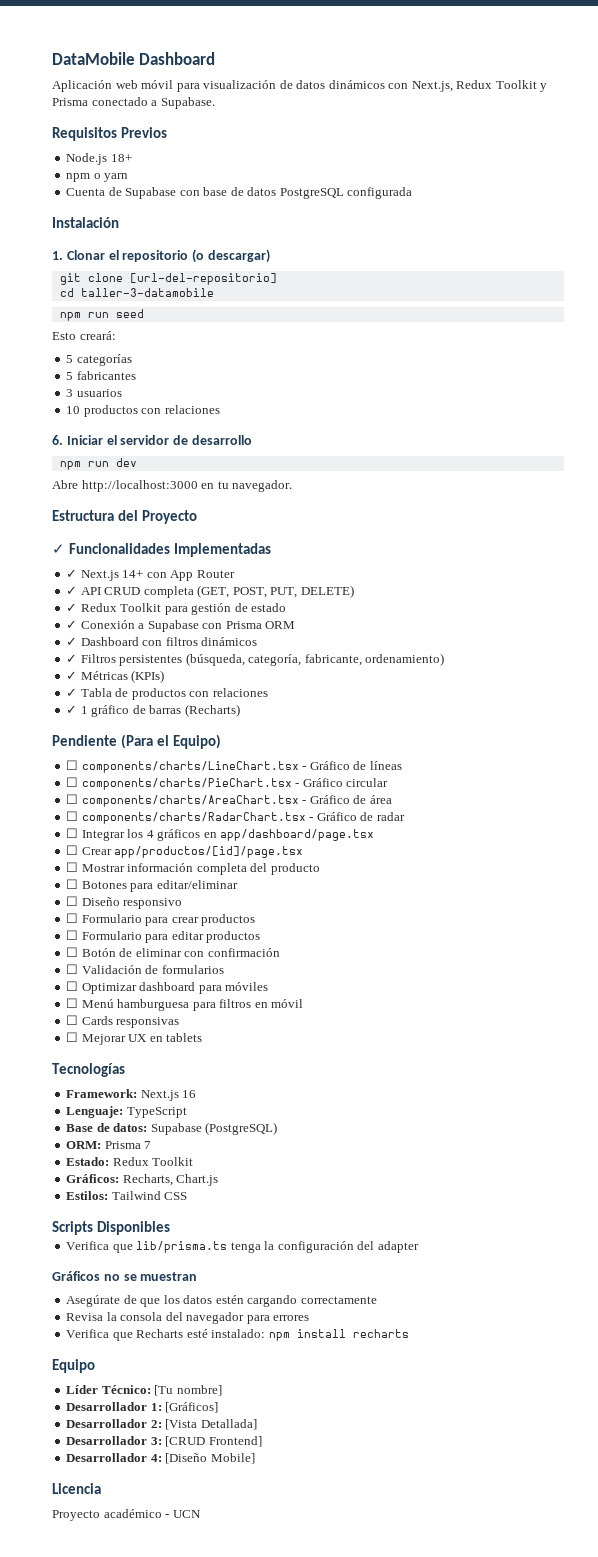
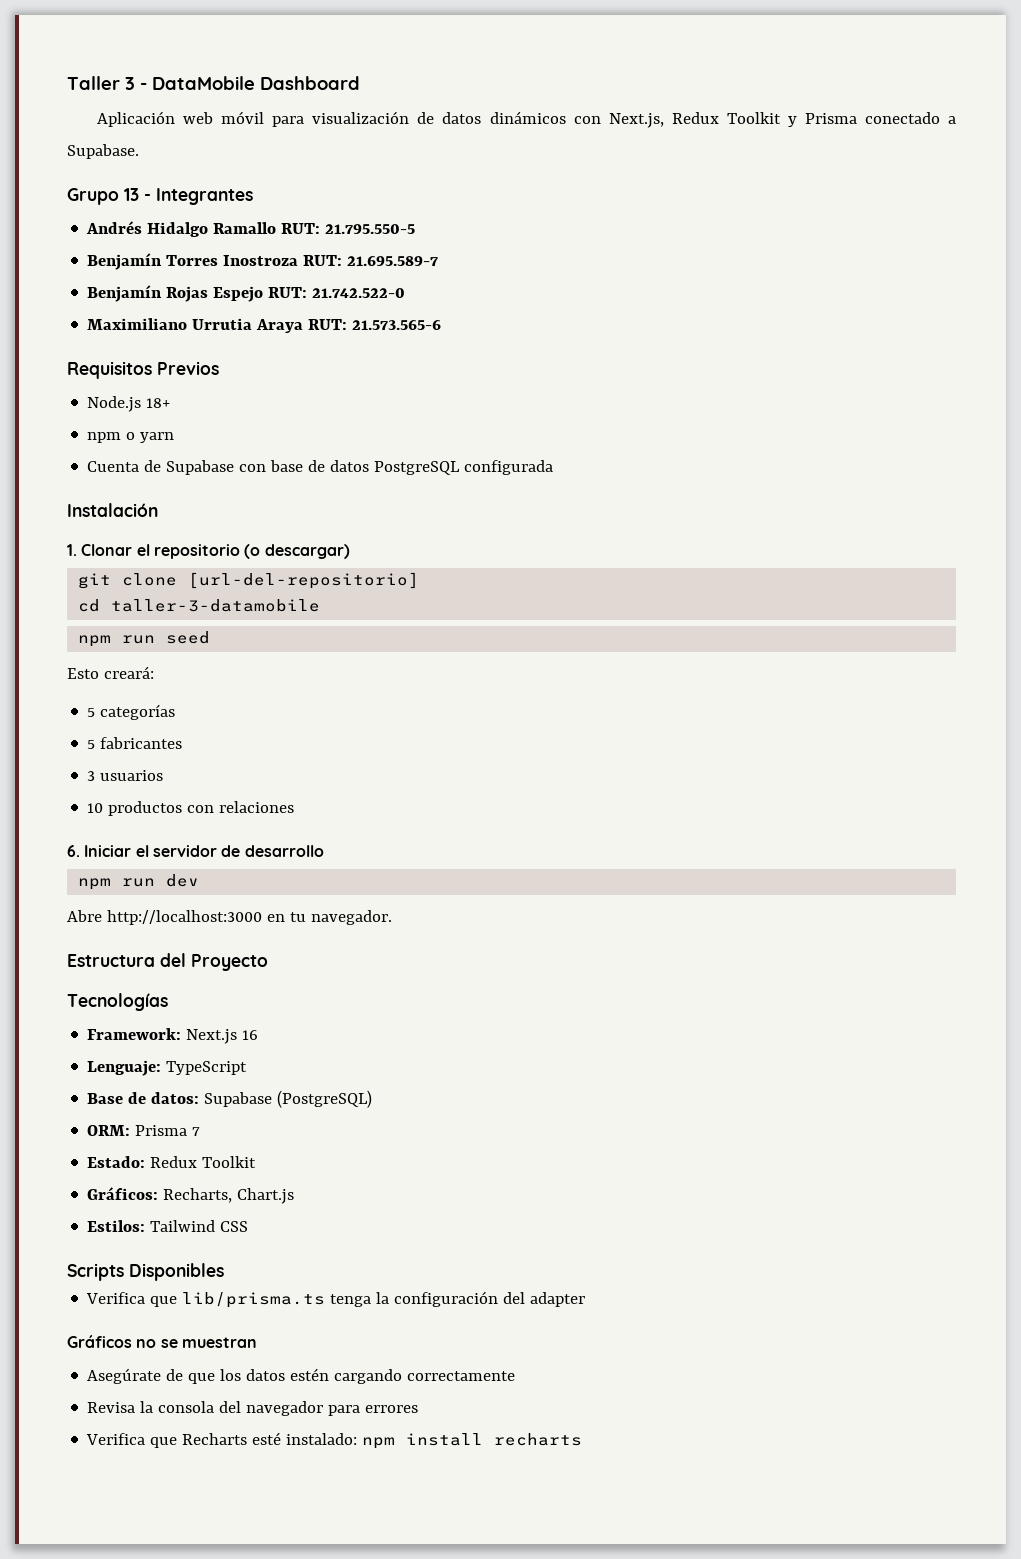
(52, 58) none -> [67,76,147,90] Taller 3 -
(215, 103) none -> [67,188,253,205] [86,221,416,237] [87,253,439,270] [87,285,406,302] [87,318,442,333] // Grupo 13 - Integrantes // Andrés Hidalgo Ramallo RUT: 21.795.550-5 // Benjamín Torres Inostroza RUT: 21.695.589-7 // Benjamín Rojas Espejo RUT: 21.742.522-0 // Maximiliano Urrutia Araya RUT: 21.573.565-6
[52,543,272,557] [66,569,235,581] [66,585,354,598] [66,603,287,615] [66,620,296,632] [66,637,258,646] [66,653,445,666] [66,670,165,683] [66,688,268,700] [66,704,240,717] [52,734,222,749] [66,760,402,773] [66,777,389,790] [66,794,392,807] [66,811,405,824] [66,828,375,841] [66,845,304,858] [66,862,320,875] [66,879,238,892] [66,896,183,909] [66,913,256,926] [66,930,261,943] [66,947,280,957] [66,964,224,974] [66,981,269,994] [66,998,304,1011] [66,1015,180,1028] [66,1032,203,1045] // ✓ Funcionalidades Implementadas // ✓ Next.js 14+ con App Router // ✓ API CRUD completa (GET, POST, PUT, DELETE) // ✓ Redux Toolkit para gestión de estado // ✓ Conexión a Supabase con Prisma ORM // ✓ Dashboard con filtros dinámicos // ✓ Filtros persistentes (búsqueda, categoría, fabricante, ordenamiento) // ✓ Métricas (KPIs) // ✓ Tabla de productos con relaciones // ✓ 1 gráfico de barras (Recharts) // Pendiente (Para el Equipo) // ☐ components/charts/LineChart.tsx - Gráfico de líneas // ☐ components/charts/PieChart.tsx - Gráfico circular // ☐ components/charts/AreaChart.tsx - Gráfico de área // ☐ components/charts/RadarChart.tsx - Gráfico de radar // ☐ Integrar los 4 gráficos en app/dashboard/page.tsx // ☐ Crear app/productos/[id]/page.tsx // ☐ Mostrar información completa del producto // ☐ Botones para editar/eliminar // ☐ Diseño responsivo // ☐ Formulario para crear productos // ☐ Formulario para editar productos // ☐ Botón de eliminar con confirmación // ☐ Validación de formularios // ☐ Optimizar dashboard para móviles // ☐ Menú hamburguesa para filtros en móvil // ☐ Cards responsivas // ☐ Mejorar UX en tablets -> (268, 962) none
[52,1359,95,1373] [66,1385,222,1396] [66,1402,219,1413] [66,1419,257,1430] [66,1436,262,1447] [66,1453,255,1464] [52,1483,101,1494] [52,1509,201,1521] // Equipo // Líder Técnico: [Tu nombre] // Desarrollador 1: [Gráficos] // Desarrollador 2: [Vista Detallada] // Desarrollador 3: [CRUD Frontend] // Desarrollador 4: [Diseño Mobile] // Licencia // Proyecto académico - UCN -> (583, 1439) none

